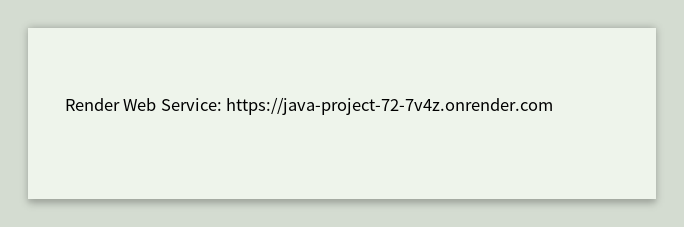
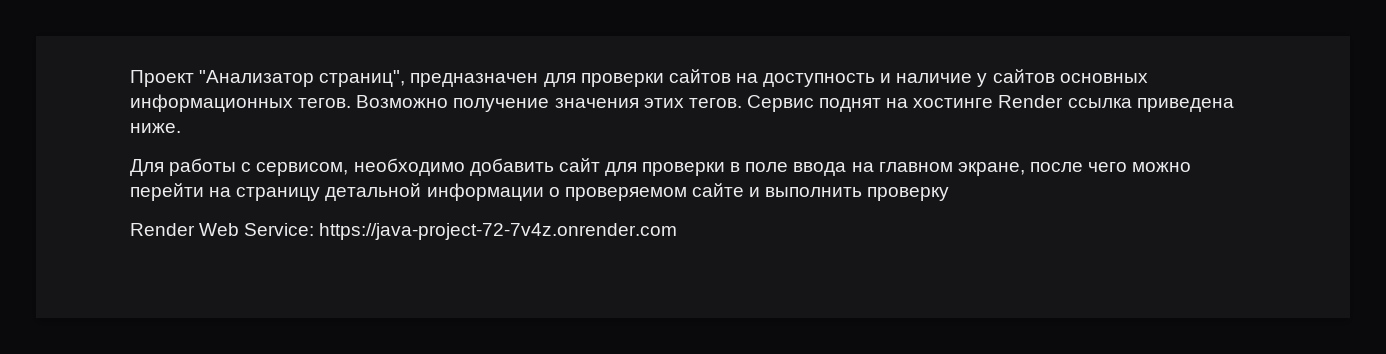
(65, 104) none -> [130,69,1148,87] [130,94,1234,112] [130,123,181,133] [130,158,1192,176] [130,183,950,201] Проект "Анализатор страниц", предназначен для проверки сайтов на доступность и наличие у сайтов основных информационных тегов. Возможно получение значения этих тегов. Сервис поднят на хостинге Render ссылка приведена ниже. // Для работы с сервисом, необходимо добавить сайт для проверки в поле ввода на главном экране, после чего можно перейти на страницу детальной информации о проверяемом сайте и выполнить проверку //

